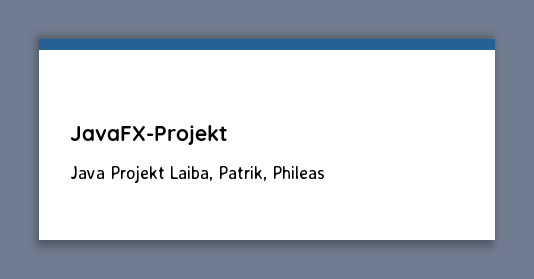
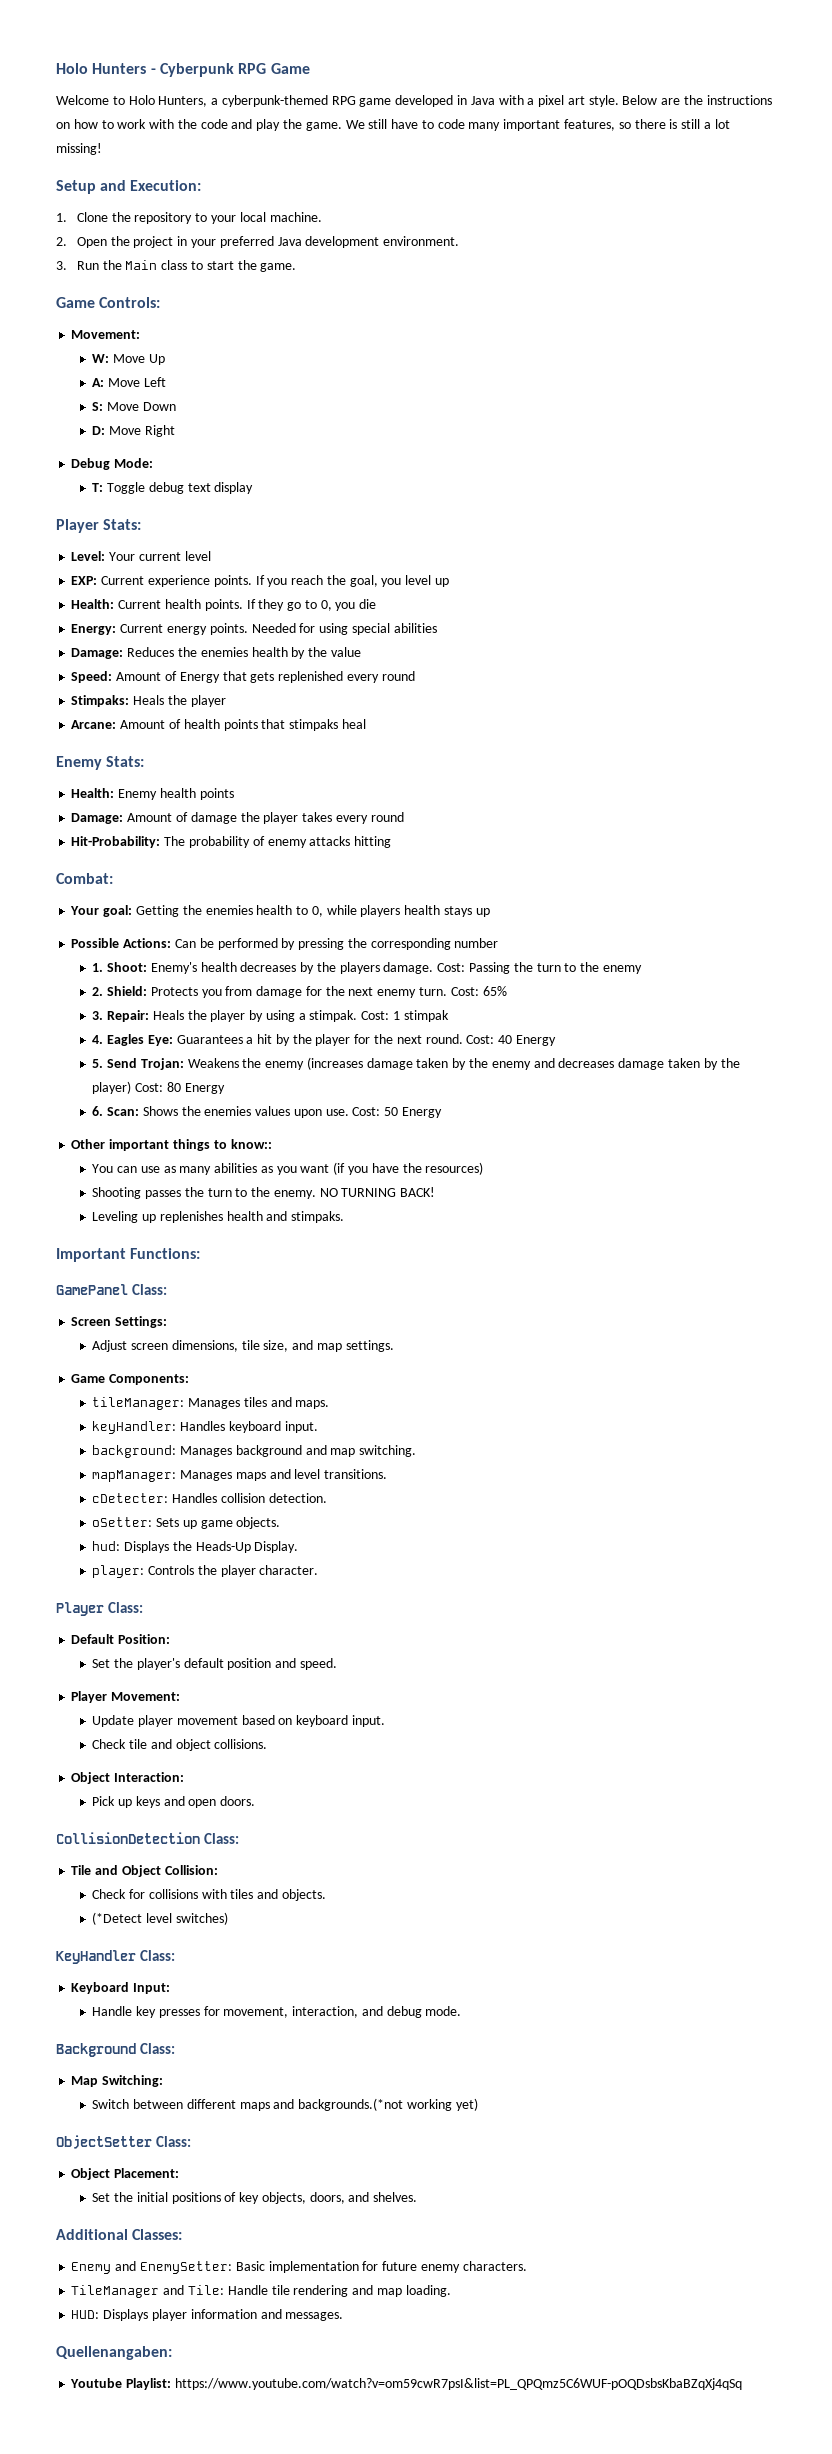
[70,125,228,145] [70,165,325,183] JavaFX-Projekt // Java Projekt Laiba, Patrik, Phileas -> [56,63,310,77] [56,95,772,107] [56,119,730,131] [56,143,102,155] [56,180,202,194] [56,212,322,224] [56,236,460,248] [56,260,297,272] [56,297,161,308] [71,330,141,339] [92,354,165,365] [92,377,166,387] [92,402,176,411] [92,425,175,437] [71,458,154,470] [92,482,254,494] [56,519,142,533] [71,551,211,561] [71,575,449,587] [71,599,377,611] [71,623,437,635] [71,647,361,659] [71,671,415,683] [71,695,226,707] [71,719,366,731] [56,756,145,770] [71,788,234,800] [71,812,404,824] [71,836,392,848] [56,873,113,884] [70,905,490,917] [71,938,499,950] [92,962,642,974] [92,986,507,998] [92,1010,449,1022] [92,1034,556,1046] [92,1057,740,1070] [92,1081,225,1094] [92,1106,443,1118] [71,1139,272,1151] [92,1162,484,1175] [92,1187,436,1199] [92,1211,345,1223] [56,1248,201,1262] [56,1284,167,1295] [71,1316,168,1328] [92,1340,394,1352] [71,1374,190,1385] [92,1397,330,1410] [92,1421,318,1434] [92,1445,417,1458] [92,1469,388,1482] [92,1493,327,1503] [92,1517,281,1529] [92,1541,299,1553] [92,1565,319,1578] [56,1602,143,1616] [71,1634,171,1644] [92,1658,337,1670] [71,1691,181,1703] [92,1715,385,1727] [92,1739,268,1751] [71,1772,185,1784] [92,1796,256,1808] [56,1832,239,1844] [71,1865,218,1877] [92,1889,326,1901] [92,1912,228,1925] [56,1950,175,1964] [71,1982,171,1994] [92,2006,462,2018] [56,2043,175,2057] [71,2075,164,2087] [92,2098,478,2111] [56,2135,191,2149] [71,2168,180,2180] [92,2192,418,2204] [56,2229,183,2240] [71,2261,527,2274] [71,2285,451,2298] [71,2309,344,2321] [56,2346,172,2360] [70,2378,742,2390] Holo Hunters - Cyberpunk RPG Game // Welcome to Holo Hunters, a cyberpunk-themed RPG game developed in Java with a pixel art style. Below are the instructions on how to work with the code and play the game. We still have to code many important features, so there is still a lot missing! // Setup and Execution: // 1. Clone the repository to your local machine. // 2. Open the project in your preferred Java development environment. // 3. Run the Main class to start the game. // Game Controls: // Movement: // W: Move Up // A: Move Left // S: Move Down // D: Move Right // Debug Mode: // T: Toggle debug text display // Player Stats: // Level: Your current level // EXP: Current experience points. If you reach the goal, you level up // Health: Current health points. If they go to 0, you die // Energy: Current energy points. Needed for using special abilities // Damage: Reduces the enemies health by the value // Speed: Amount of Energy that gets replenished every round // Stimpaks: Heals the player // Arcane: Amount of health points that stimpaks heal // Enemy Stats: // Health: Enemy health points // Damage: Amount of damage the player takes every round // Hit-Probability: The probability of enemy attacks hitting // Combat: // Your goal: Getting the enemies health to 0, while players health stays up // Possible Actions: Can be performed by pressing the corresponding number // 1. Shoot: Enemy's health decreases by the players damage. Cost: Passing the turn to the enemy // 2. Shield: Protects you from damage for the next enemy turn. Cost: 65% // 3. Repair: Heals the player by using a stimpak. Cost: 1 stimpak // 4. Eagles Eye: Guarantees a hit by the player for the next round. Cost: 40 Energy // 5. Send Trojan: Weakens the enemy (increases damage taken by the enemy and decreases damage taken by the player) Cost: 80 Energy // 6. Scan: Shows the enemies values upon use. Cost: 50 Energy // Other important things to know:: // You can use as many abilities as you want (if you have the resources) // Shooting passes the turn to the enemy. NO TURNING BACK! // Leveling up replenishes health and stimpaks. // Important Functions: // GamePanel Class: // Screen Settings: // Adjust screen dimensions, tile size, and map settings. // Game Components: // tileManager: Manages tiles and maps. // keyHandler: Handles keyboard input. // background: Manages background and map switching. // mapManager: Manages maps and level transitions. // cDetecter: Handles collision detection. // oSetter: Sets up game objects. // hud: Displays the Heads-Up Display. // player: Controls the player character. // Player Class: // Default Position: // Set the player's default position and speed. // Player Movement: // Update player movement based on keyboard input. // Check tile and object collisions. // Object Interaction: // Pick up keys and open doors. // CollisionDetection Class: // Tile and Object Collision: // Check for collisions with tiles and objects. // (*Detect level switches) // KeyHandler Class: // Keyboard Input: // Handle key presses for movement, interaction, and debug mode. // Background Class: // Map Switching: // Switch between different maps and backgrounds.(*not working yet) // ObjectSetter Class: // Object Placement: // Set the initial positions of key objects, doors, and shelves. // Additional Classes: // Enemy and EnemySetter: Basic implementation for future enemy characters. // TileManager and Tile: Handle tile rendering and map loading. // HUD: Displays player information and messages. // Quellenangaben: // Youtube Playlist: https://www.youtube.com/watch?v=om59cwR7psI&list=PL_QPQmz5C6WUF-pOQDsbsKbaBZqXj4qSq

